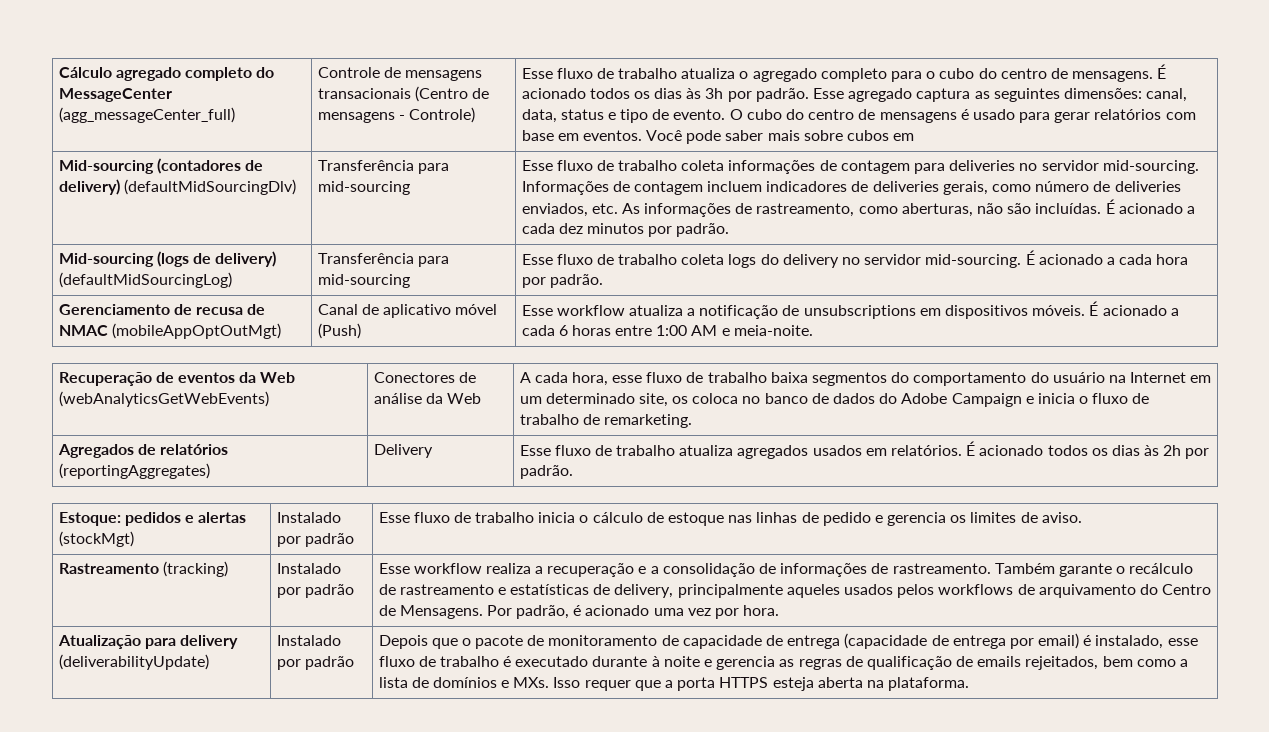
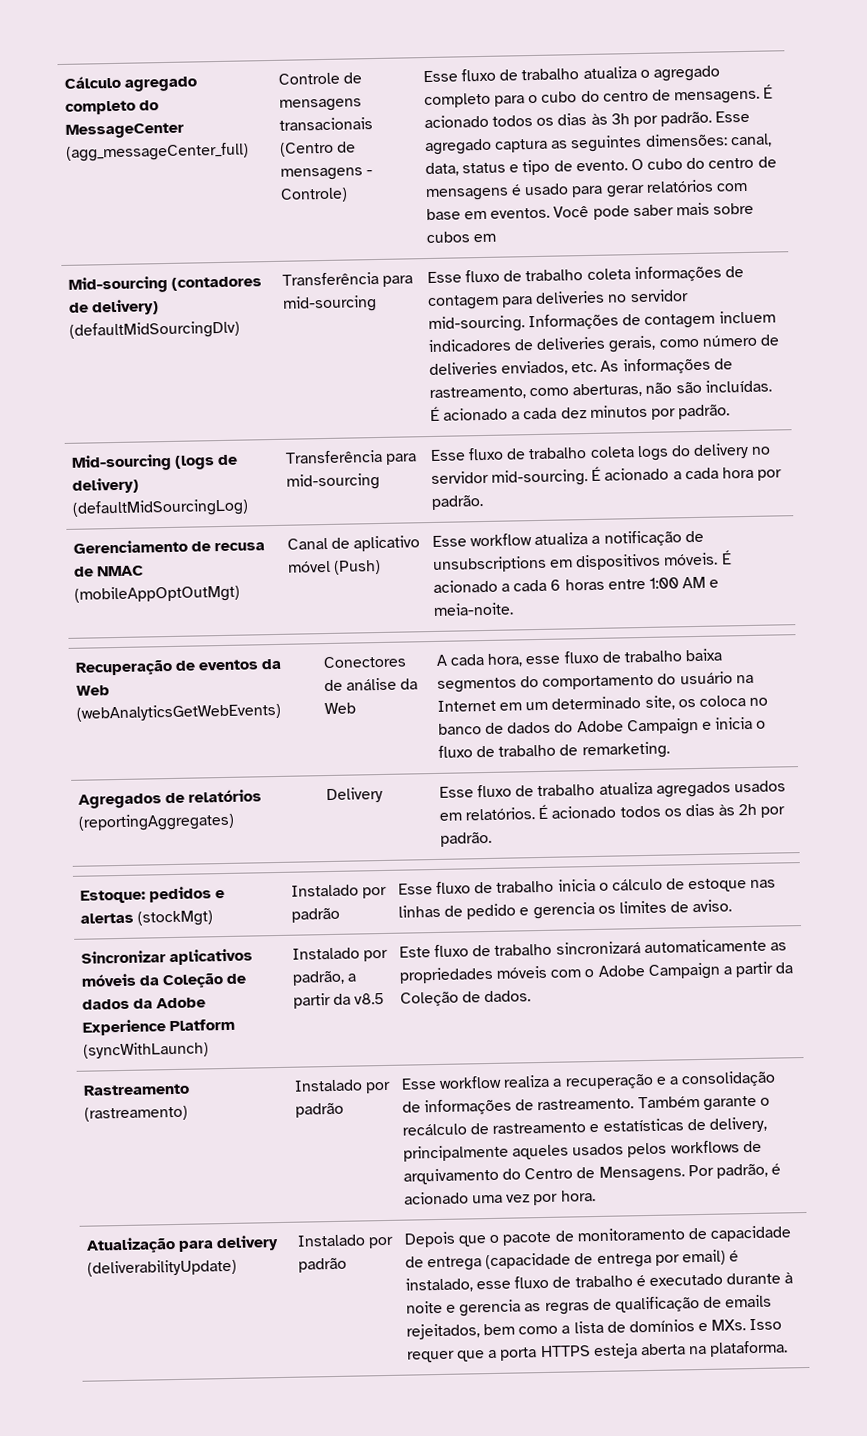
(1082, 517) none -> [80,948,253,966] [80,973,248,989] [81,997,207,1010] [81,1018,235,1036] [82,1041,209,1059] [291,947,388,962] [291,970,356,986] [292,992,385,1009] [398,938,787,958] [398,961,794,984] [399,990,532,1007] // Sincronizar aplicativos móveis da Coleção de dados da Adobe Experience Platform (syncWithLaunch) | Instalado por padrão, a partir da v8.5 | Este fluxo de trabalho sincronizará automaticamente as propriedades móveis com o Adobe Campaign a partir da Coleção de dados.
[162,561,228,577] (tracking) -> [83,1105,188,1122] (rastreamento)

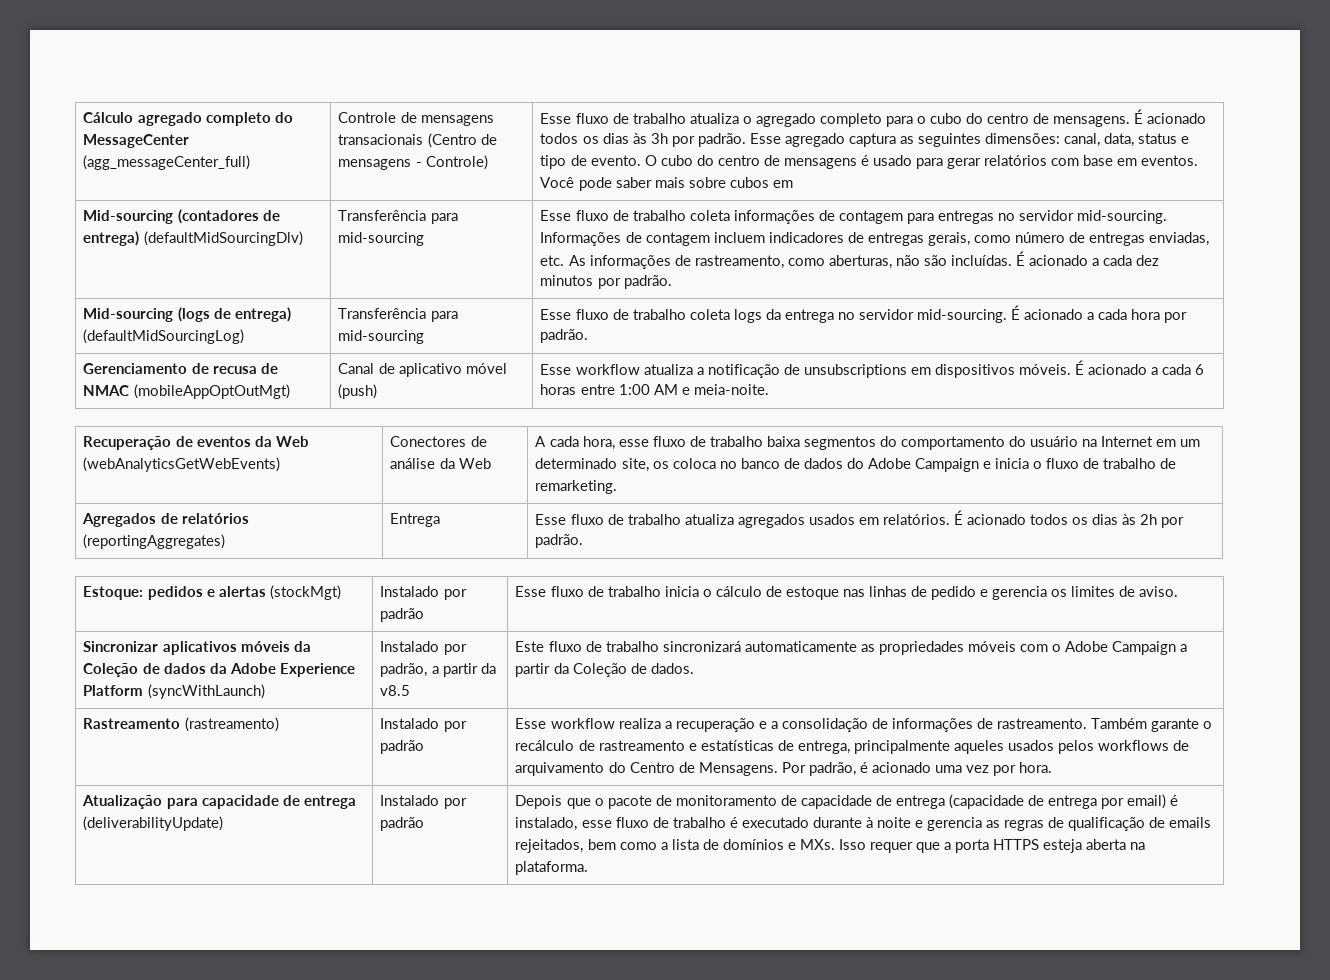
[90,299,159,316] delivery) -> [83,231,140,246] entrega)
[535,290,606,304] deliveries -> [937,210,994,224] entregas
[536,336,607,350] deliveries -> [867,232,924,246] entregas
[428,360,568,376] deliveries enviados, -> [1088,232,1210,246] entregas enviadas,
[71,477,139,494] delivery) -> [234,307,291,322] entrega)
[670,442,750,459] do delivery -> [765,309,834,323] da entrega
[332,559,381,575] (Push) -> [338,384,378,399] (push)
[325,786,383,804] Delivery -> [390,513,441,527] Entrega
[708,1116,767,1133] delivery, -> [797,740,850,754] entrega,
[216,1235,280,1252] delivery -> [201,795,356,809] capacidade de entrega

